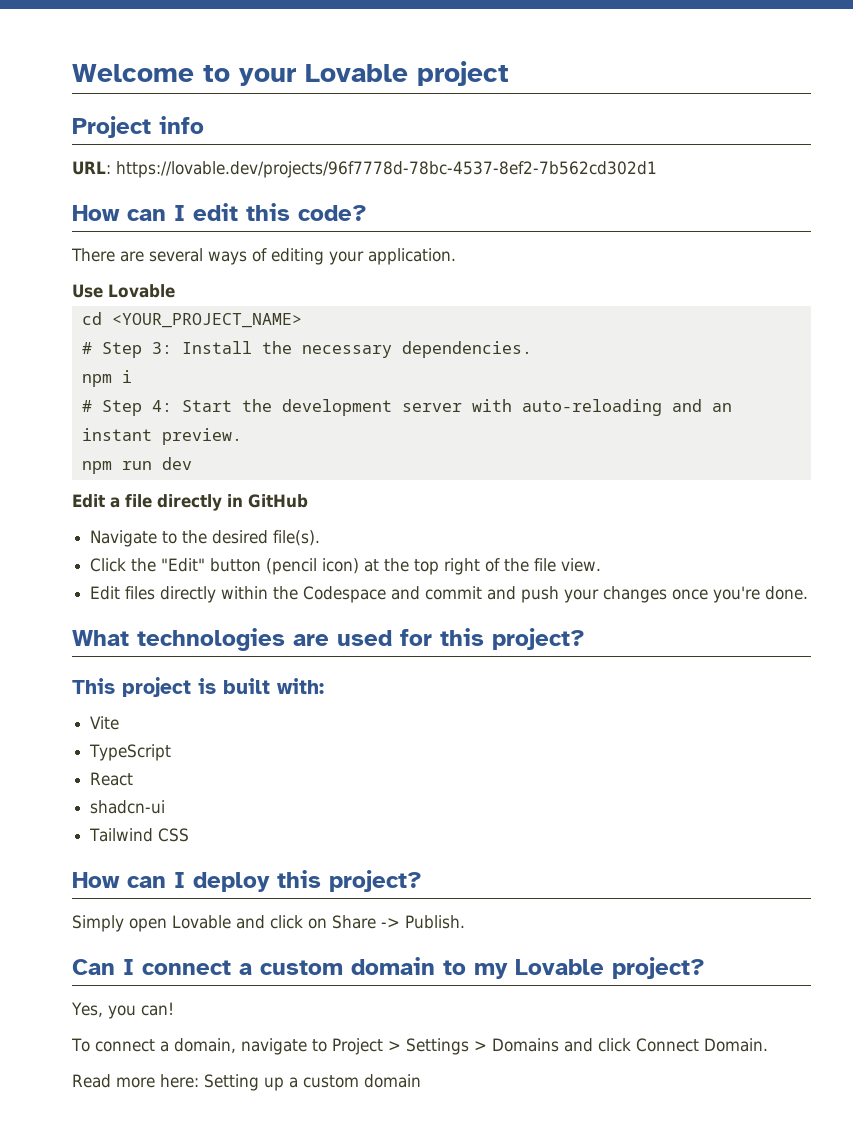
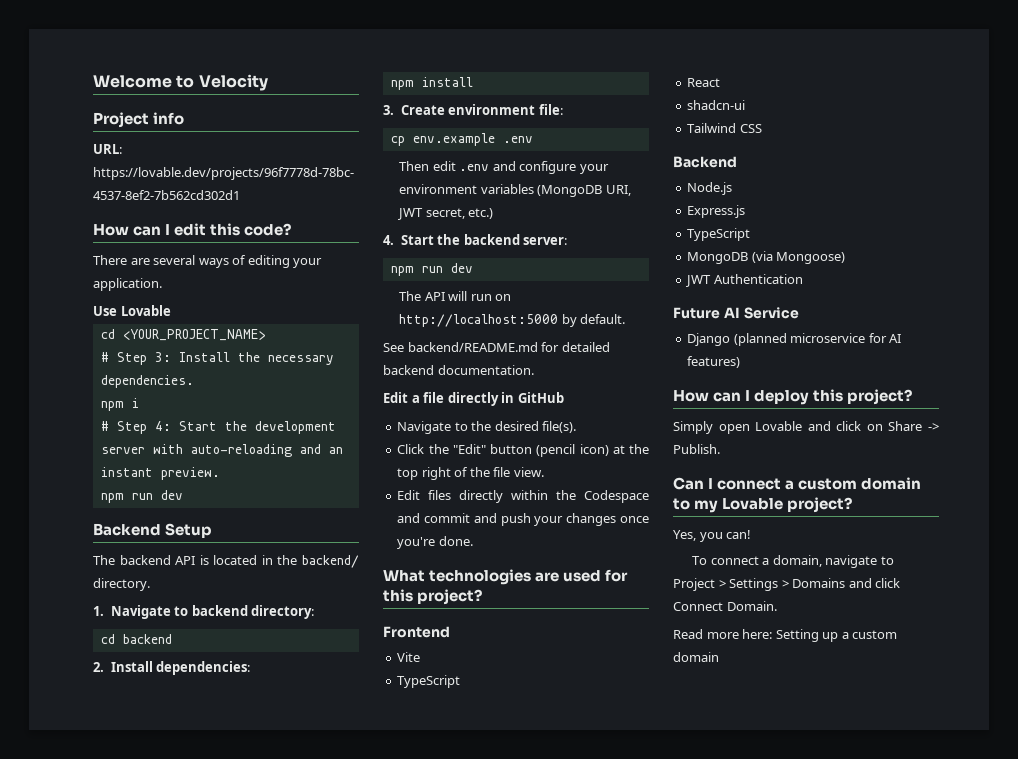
[239,61,509,86] your Lovable project -> [198,74,268,91] Velocity
(192, 463) none -> [93,523,213,538] [93,555,359,568] [93,578,150,591] [93,605,315,619] [100,634,172,644] [93,661,251,675] [390,77,473,90] [383,104,563,115] [390,133,533,146] [399,161,609,174] [399,184,631,197] [397,208,494,220] [383,234,568,245] [390,263,473,276] [399,291,512,301] [399,314,626,327] [383,342,610,352] [383,365,534,375] // Backend Setup // The backend API is located in the backend/ directory. // 1. Navigate to backend directory: // cd backend // 2. Install dependencies: // npm install // 3. Create environment file: // cp env.example .env // Then edit .env and configure your environment variables (MongoDB URI, JWT secret, etc.) // 4. Start the backend server: // npm run dev // The API will run on http://localhost:5000 by default. // See backend/README.md for detailed backend documentation.
[72,677,324,697] This project is built with: -> [383,626,450,638] Frontend
(190, 835) none -> [673,156,737,168] [687,182,733,195] [687,205,746,218] [687,228,751,241] [687,251,846,264] [685,274,803,287] [673,307,799,319] [687,333,902,346] [687,356,741,368] // Backend // Node.js // Express.js // TypeScript // MongoDB (via Mongoose) // JWT Authentication // Future AI Service // Django (planned microservice for AI features)

